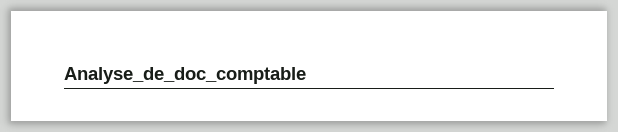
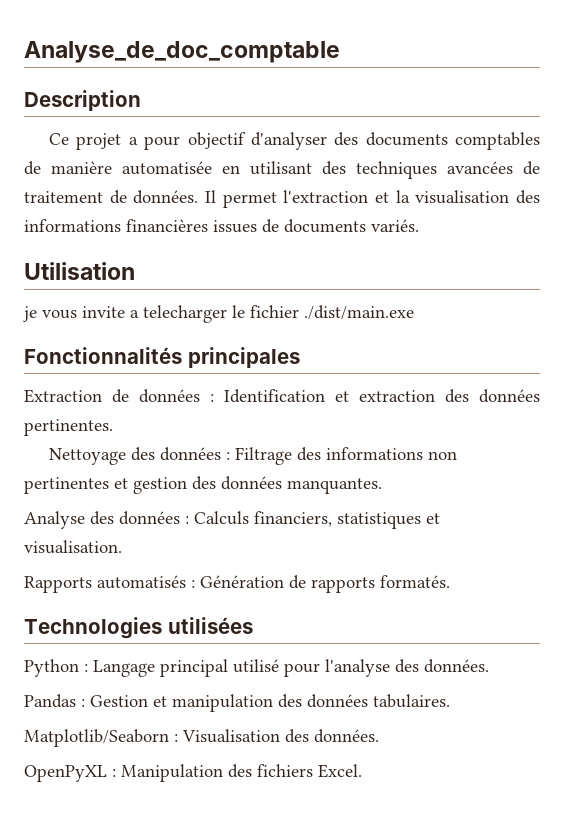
(306, 75) none -> [24,90,141,111] [49,132,540,150] [24,161,540,179] [24,190,540,208] [24,219,419,233] [24,262,135,280] [23,305,414,323] [24,347,300,368] [24,389,540,403] [24,419,113,436] [49,447,458,465] [24,476,382,494] [24,511,440,529] [24,540,122,554] [24,575,450,593] [24,617,253,639] [24,659,489,677] [24,694,450,712] [24,729,379,747] [24,764,362,782] // Description // Ce projet a pour objectif d'analyser des documents comptables de manière automatisée en utilisant des techniques avancées de traitement de données. Il permet l'extraction et la visualisation des informations financières issues de documents variés. // Utilisation // je vous invite a telecharger le fichier ./dist/main.exe // Fonctionnalités principales // Extraction de données : Identification et extraction des données pertinentes. // Nettoyage des données : Filtrage des informations non pertinentes et gestion des données manquantes. // Analyse des données : Calculs financiers, statistiques et visualisation. // Rapports automatisés : Génération de rapports formatés. // Technologies utilisées // Python : Langage principal utilisé pour l'analyse des données. // Pandas : Gestion et manipulation des données tabulaires. // Matplotlib/Seaborn : Visualisation des données. // OpenPyXL : Manipulation des fichiers Excel.

